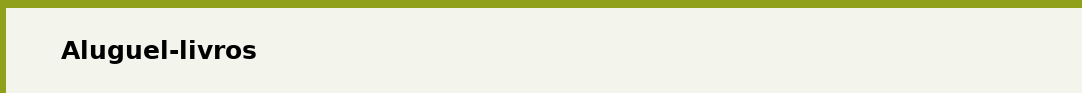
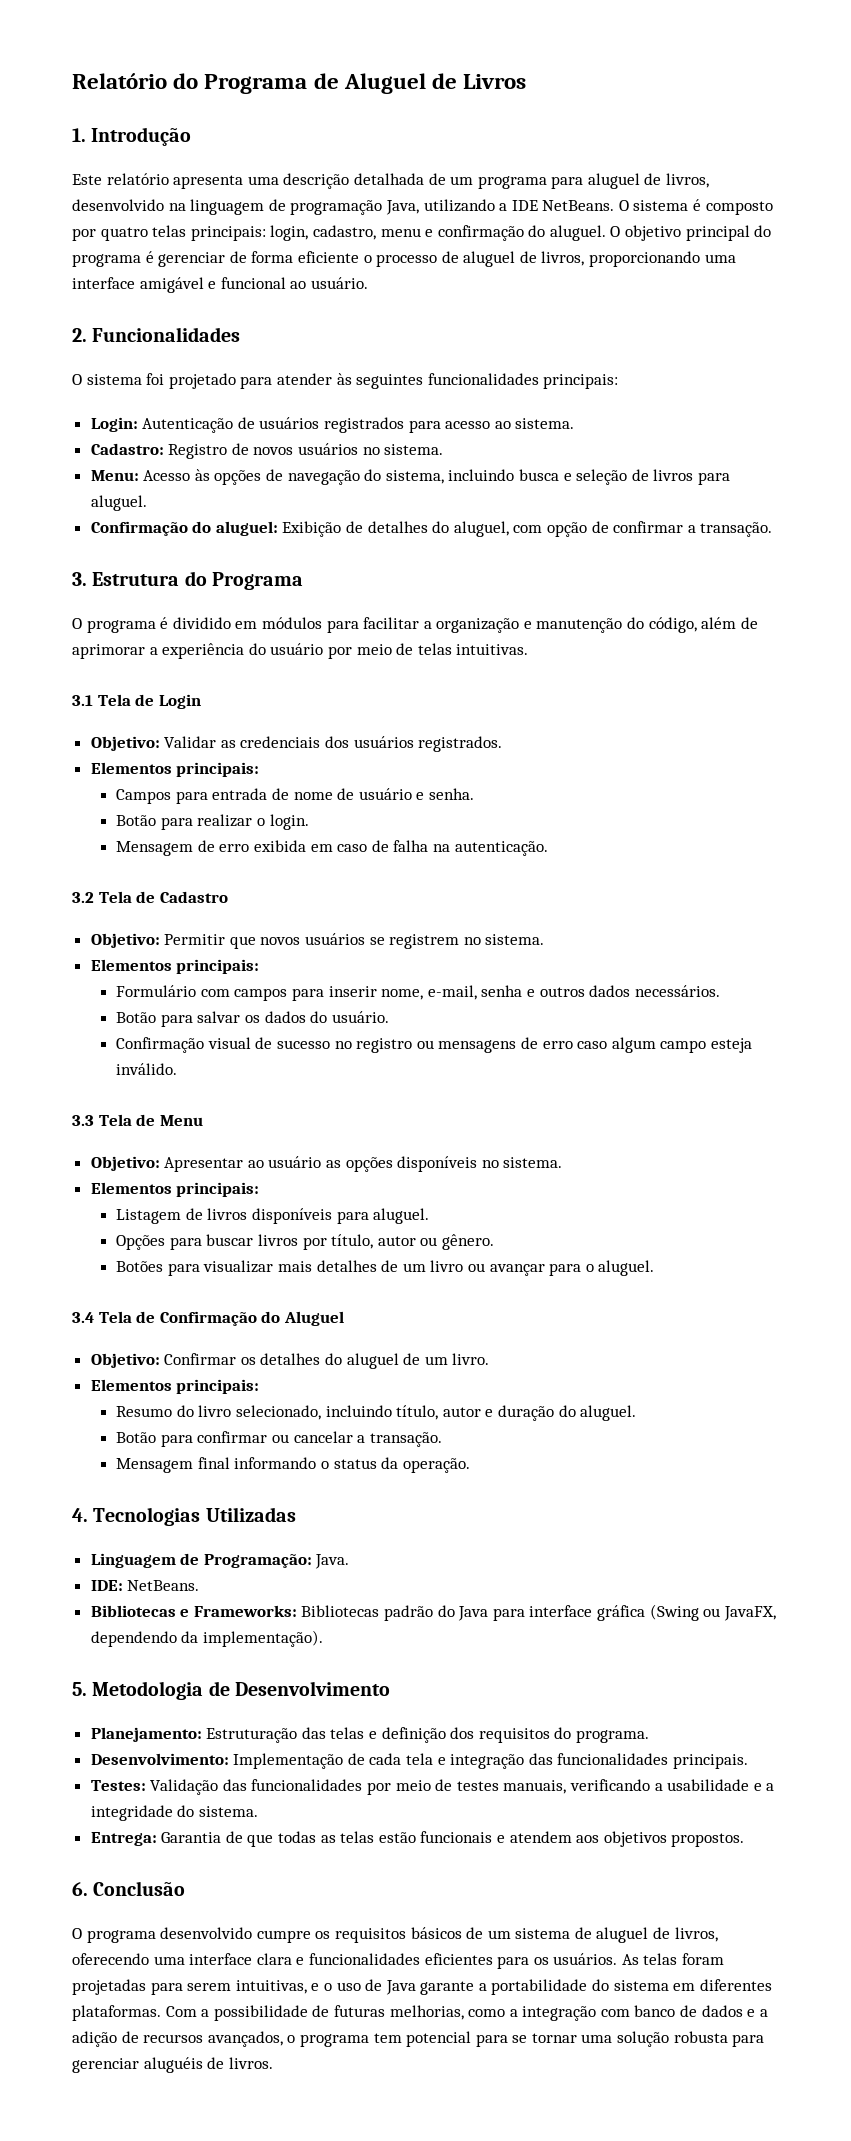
[61,40,257,64] Aluguel-livros -> [72,73,527,94] [72,127,192,146] [72,173,710,189] [72,199,773,215] [72,225,772,241] [72,251,736,267] [72,277,368,293] [72,327,241,342] [72,373,619,389] [90,417,575,433] [90,443,444,459] [90,469,730,485] [90,495,147,511] [90,521,773,537] [72,571,303,590] [72,617,758,633] [72,643,529,659] [72,694,201,709] [90,736,503,752] [90,762,260,777] [116,788,474,804] [116,814,309,830] [116,840,548,856] [72,891,228,903] [90,933,545,949] [90,959,260,974] [116,985,720,1001] [116,1011,389,1027] [116,1037,752,1053] [116,1063,178,1075] [72,1114,203,1126] [90,1156,563,1172] [90,1182,260,1197] [116,1208,430,1224] [116,1234,494,1250] [116,1260,655,1276] [72,1311,344,1326] [90,1353,490,1369] [90,1379,260,1394] [116,1405,637,1421] [116,1431,442,1447] [116,1457,470,1473] [72,1507,296,1526] [90,1553,350,1569] [90,1580,200,1591] [90,1604,776,1621] [90,1630,323,1647] [72,1681,390,1700] [90,1727,650,1743] [90,1753,749,1769] [90,1779,775,1795] [90,1805,258,1821] [90,1831,745,1847] [72,1881,186,1896] [72,1927,718,1943] [72,1953,725,1969] [72,1979,772,1995] [72,2005,768,2021] [72,2031,765,2047] [72,2057,273,2073] Relatório do Programa de Aluguel de Livros // 1. Introdução // Este relatório apresenta uma descrição detalhada de um programa para aluguel de livros, desenvolvido na linguagem de programação Java, utilizando a IDE NetBeans. O sistema é composto por quatro telas principais: login, cadastro, menu e confirmação do aluguel. O objetivo principal do programa é gerenciar de forma eficiente o processo de aluguel de livros, proporcionando uma interface amigável e funcional ao usuário. // 2. Funcionalidades // O sistema foi projetado para atender às seguintes funcionalidades principais: // Login: Autenticação de usuários registrados para acesso ao sistema. // Cadastro: Registro de novos usuários no sistema. // Menu: Acesso às opções de navegação do sistema, incluindo busca e seleção de livros para aluguel. // Confirmação do aluguel: Exibição de detalhes do aluguel, com opção de confirmar a transação. // 3. Estrutura do Programa // O programa é dividido em módulos para facilitar a organização e manutenção do código, além de aprimorar a experiência do usuário por meio de telas intuitivas. // 3.1 Tela de Login // Objetivo: Validar as credenciais dos usuários registrados. // Elementos principais: // Campos para entrada de nome de usuário e senha. // Botão para realizar o login. // Mensagem de erro exibida em caso de falha na autenticação. // 3.2 Tela de Cadastro // Objetivo: Permitir que novos usuários se registrem no sistema. // Elementos principais: // Formulário com campos para inserir nome, e-mail, senha e outros dados necessários. // Botão para salvar os dados do usuário. // Confirmação visual de sucesso no registro ou mensagens de erro caso algum campo esteja inválido. // 3.3 Tela de Menu // Objetivo: Apresentar ao usuário as opções disponíveis no sistema. // Elementos principais: // Listagem de livros disponíveis para aluguel. // Opções para buscar livros por título, autor ou gênero. // Botões para visualizar mais detalhes de um livro ou avançar para o aluguel. // 3.4 Tela de Confirmação do Aluguel // Objetivo: Confirmar os detalhes do aluguel de um livro. // Elementos principais: // Resumo do livro selecionado, incluindo título, autor e duração do aluguel. // Botão para confirmar ou cancelar a transação. // Mensagem final informando o status da operação. // 4. Tecnologias Utilizadas // Linguagem de Programação: Java. // IDE: NetBeans. // Bibliotecas e Frameworks: Bibliotecas padrão do Java para interface gráfica (Swing ou JavaFX, dependendo da implementação). // 5. Metodologia de Desenvolvimento // Planejamento: Estruturação das telas e definição dos requisitos do programa. // Desenvolvimento: Implementação de cada tela e integração das funcionalidades principais. // Testes: Validação das funcionalidades por meio de testes manuais, verificando a usabilidade e a integridade do sistema. // Entrega: Garantia de que todas as telas estão funcionais e atendem aos objetivos propostos. // 6. Conclusão // O programa desenvolvido cumpre os requisitos básicos de um sistema de aluguel de livros, oferecendo uma interface clara e funcionalidades eficientes para os usuários. As telas foram projetadas para serem intuitivas, e o uso de Java garante a portabilidade do sistema em diferentes plataformas. Com a possibilidade de futuras melhorias, como a integração com banco de dados e a adição de recursos avançados, o programa tem potencial para se tornar uma solução robusta para gerenciar aluguéis de livros.

